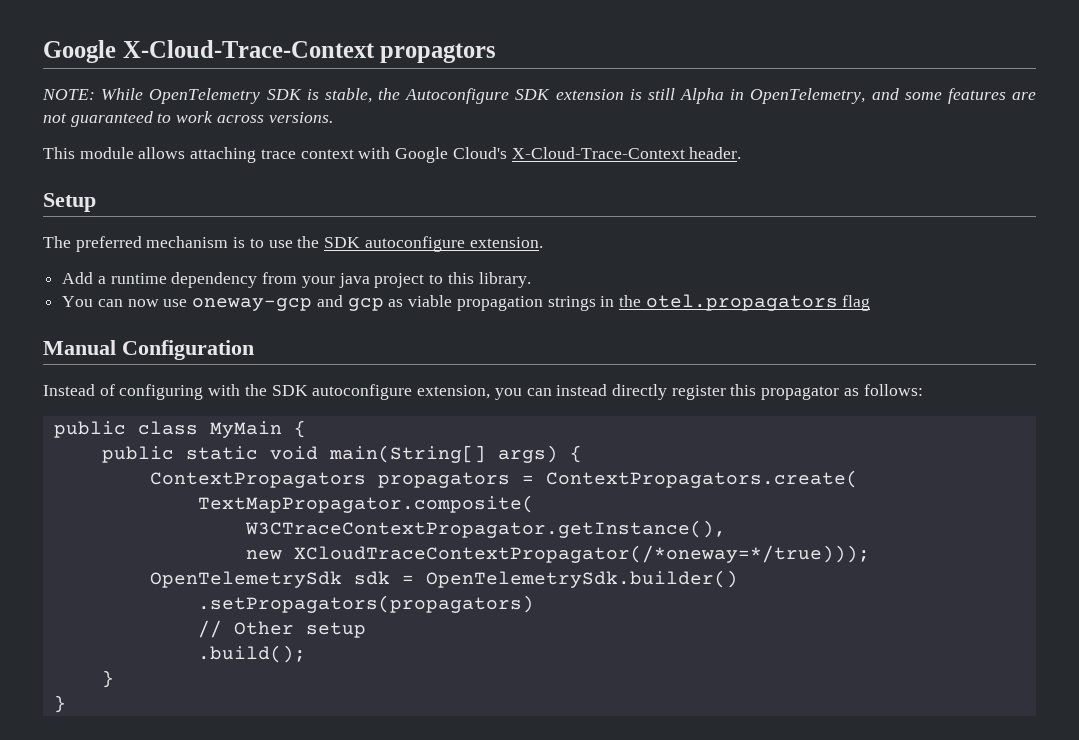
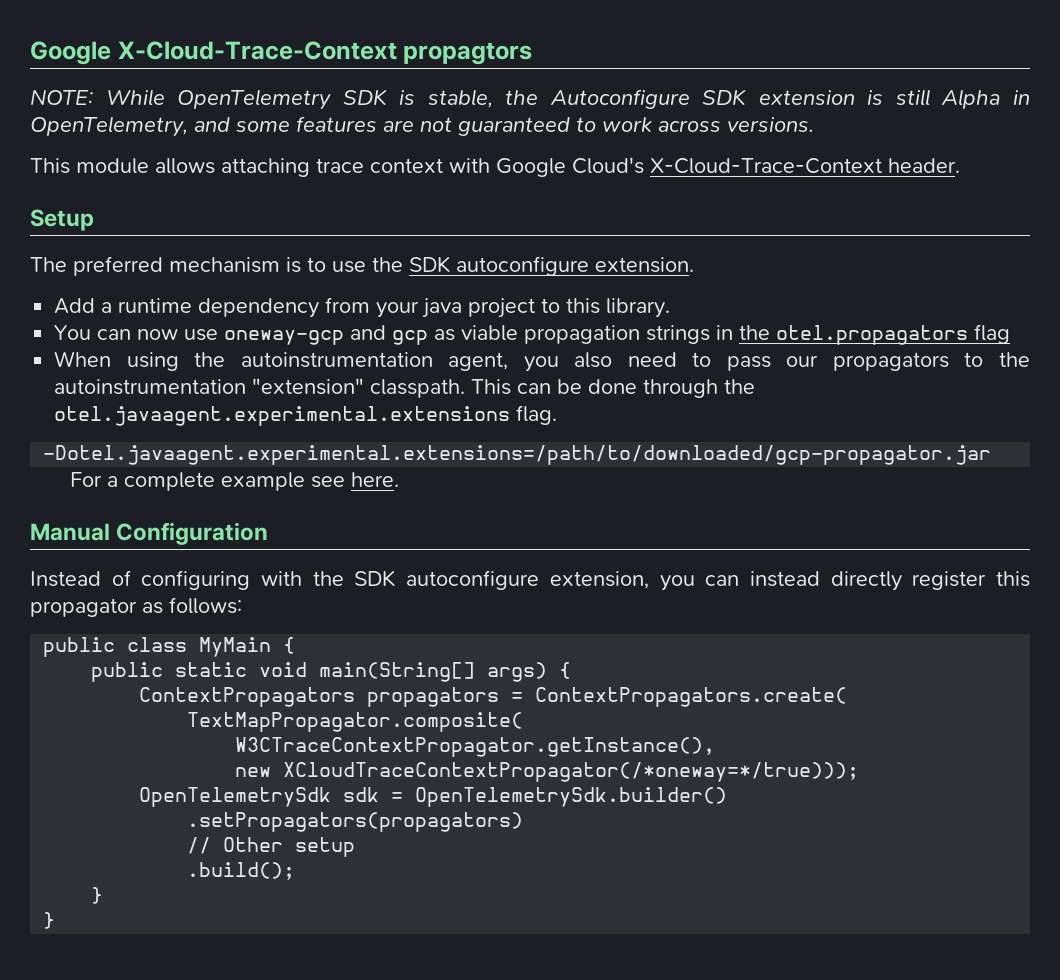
(871, 303) none -> [54,351,1030,372] [54,378,756,398] [54,405,558,426] [43,445,992,465] [69,472,399,491] // When using the autoinstrumentation agent, you also need to pass our propagators to the autoinstrumentation "extension" classpath. This can be done through the otel.javaagent.experimental.extensions flag. // -Dotel.javaagent.experimental.extensions=/path/to/downloaded/gcp-propagator.jar // For a complete example see here.

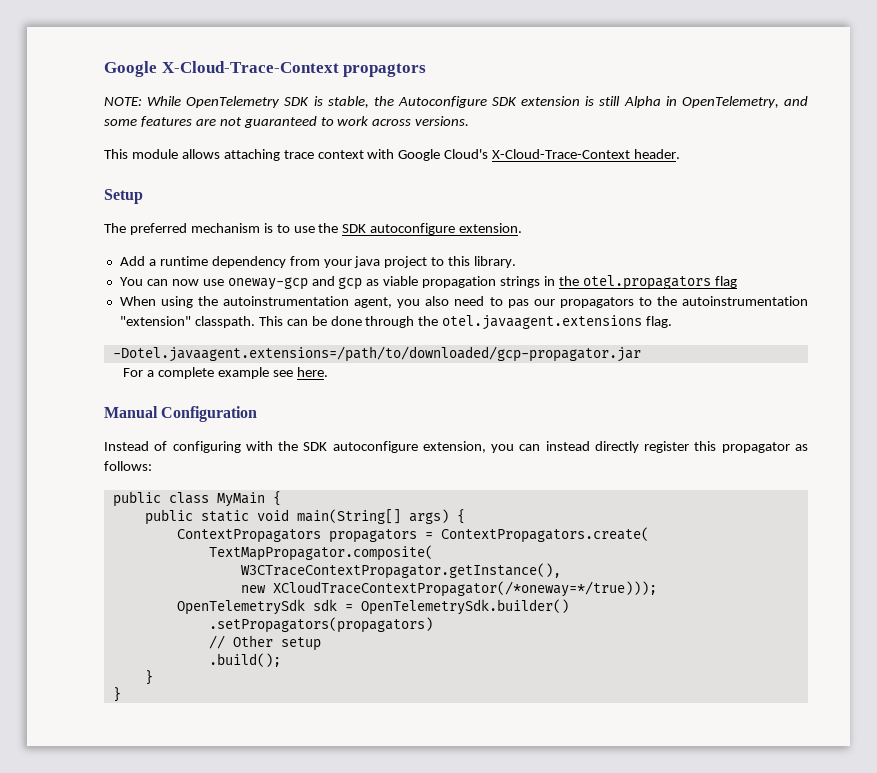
[726,356,771,371] pass -> [507,299,529,308] pas
[54,406,511,426] otel.javaagent.experimental.extensions -> [442,315,643,330] otel.javaagent.extensions
[43,445,992,465] -Dotel.javaagent.experimental.extensions=/path/to/downloaded/gcp-propagator.jar -> [112,346,641,362] -Dotel.javaagent.extensions=/path/to/downloaded/gcp-propagator.jar

